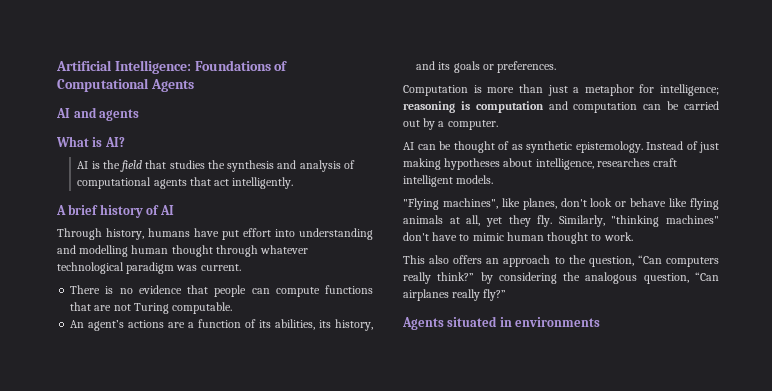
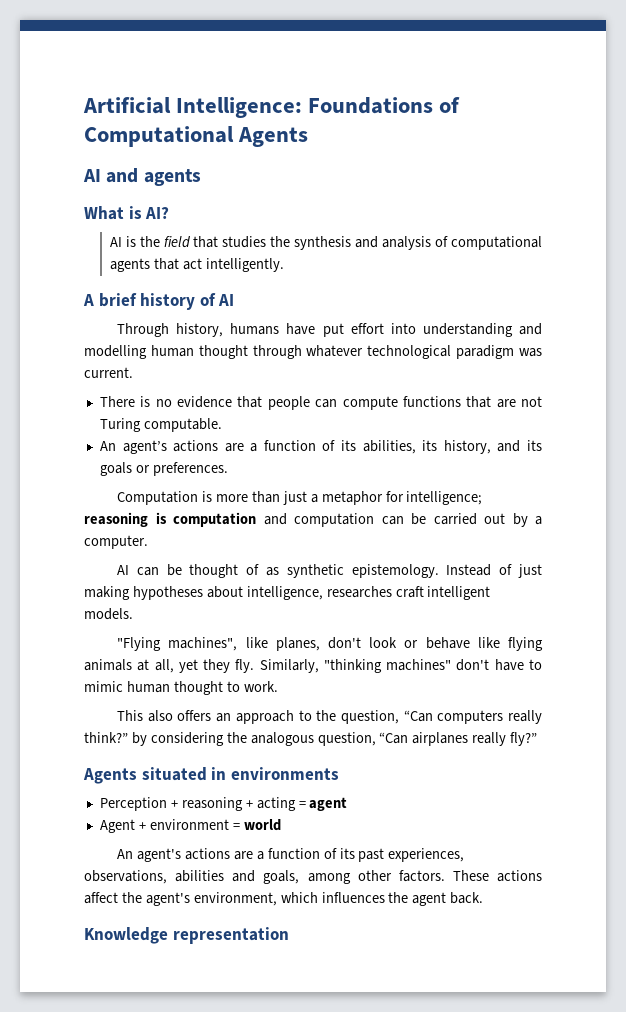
(601, 322) none -> [99,797,348,811] [99,819,281,833] [117,848,465,862] [84,870,542,884] [84,892,484,906] [84,927,289,944] // Perception + reasoning + acting = agent // Agent + environment = world // An agent's actions are a function of its past experiences, observations, abilities and goals, among other factors. These actions affect the agent's environment, which influences the agent back. // Knowledge representation

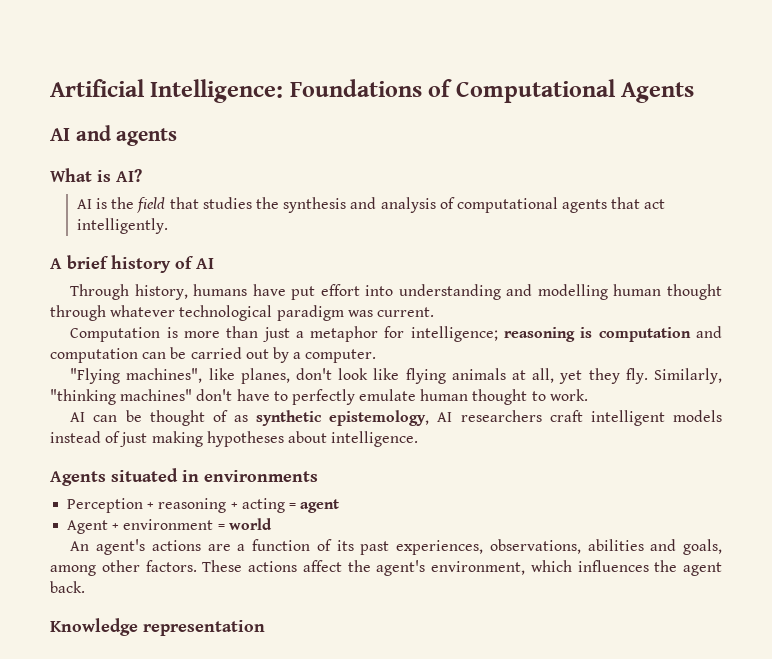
[99,396,542,410] [99,418,222,432] [99,440,542,454] [99,462,228,476] // There is no evidence that people can compute functions that are not Turing computable. // An agent’s actions are a function of its abilities, its history, and its goals or preferences. -> (434, 312) none
[117,564,543,578] [84,586,491,600] [84,608,133,620] // AI can be thought of as synthetic epistemology. Instead of just making hypotheses about intelligence, researches craft intelligent models. -> (377, 356) none
[404,637,470,649] or behave -> (369, 374) none
[84,681,123,692] mimic -> [291,389,417,405] perfectly emulate
[117,710,542,724] [84,732,538,746] This also offers an approach to the question, “Can computers really think?” by considering the analogous question, “Can airplanes really fly?” -> [70,410,722,426] [50,431,419,447] AI can be thought of as synthetic epistemology, AI researchers craft intelligent models instead of just making hypotheses about intelligence.

